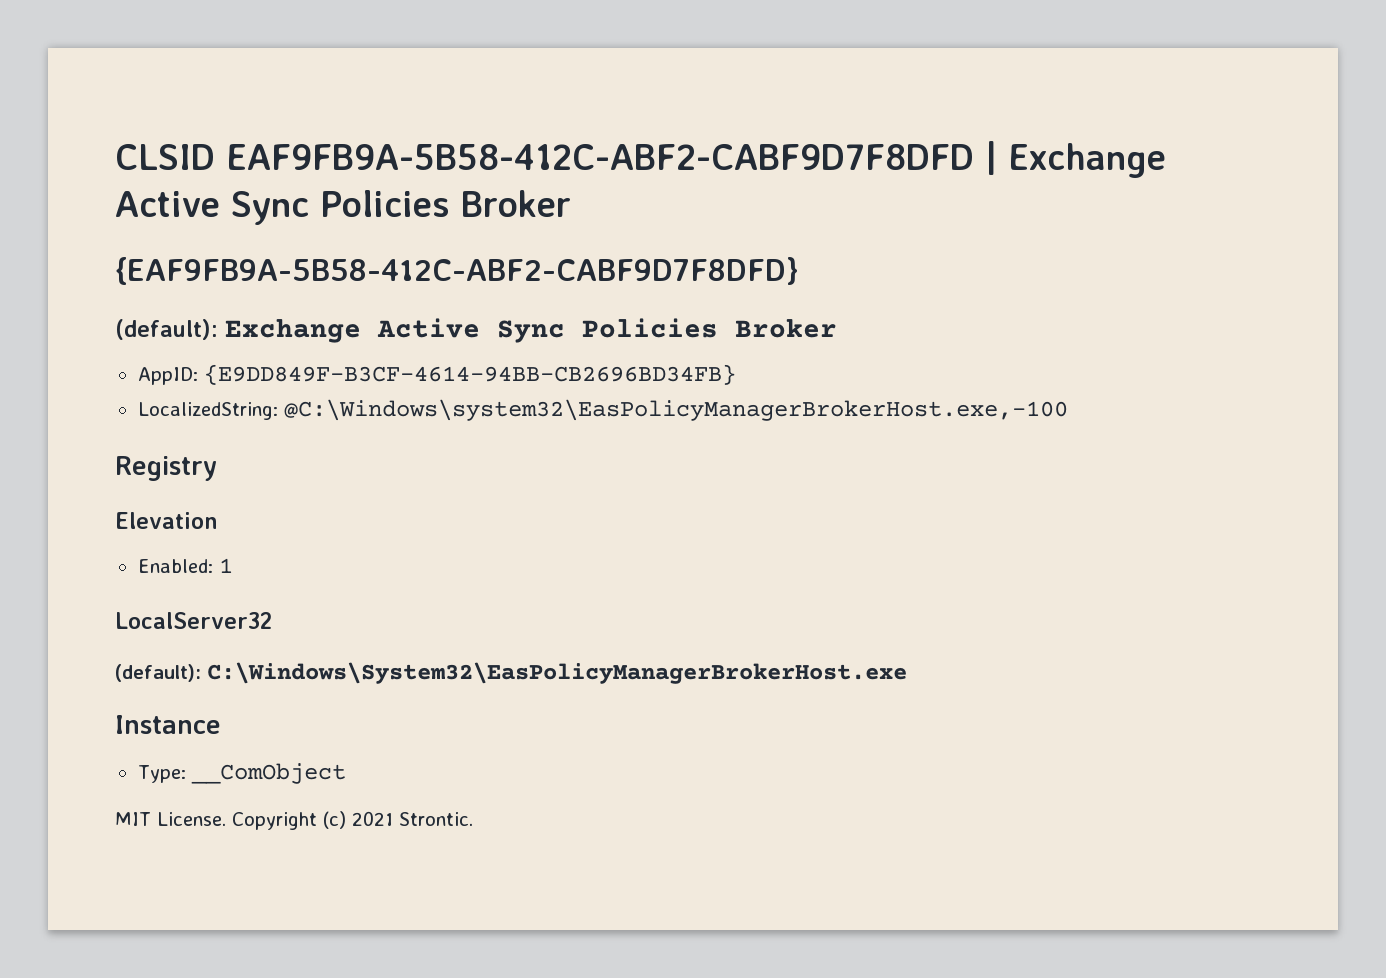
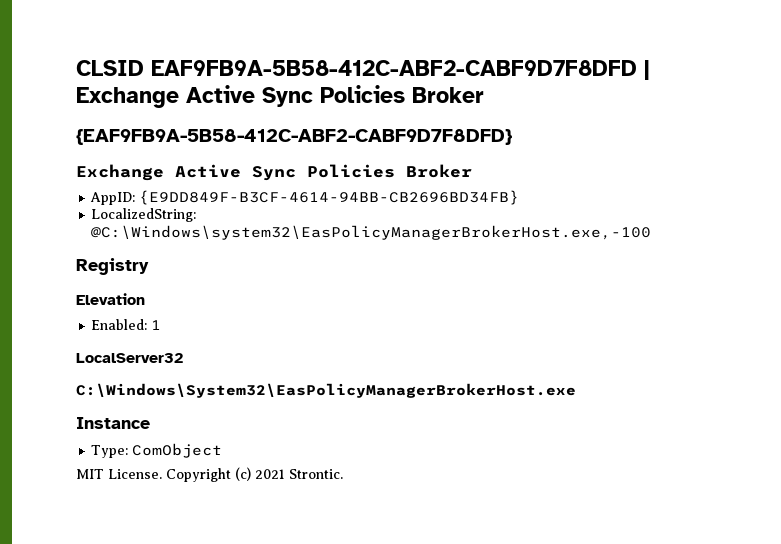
[115,319,218,340] (default): -> (512, 137) none
[115,664,201,682] (default): -> (183, 358) none
[190,763,346,784] __ComObject -> [132,443,223,458] ComObject

